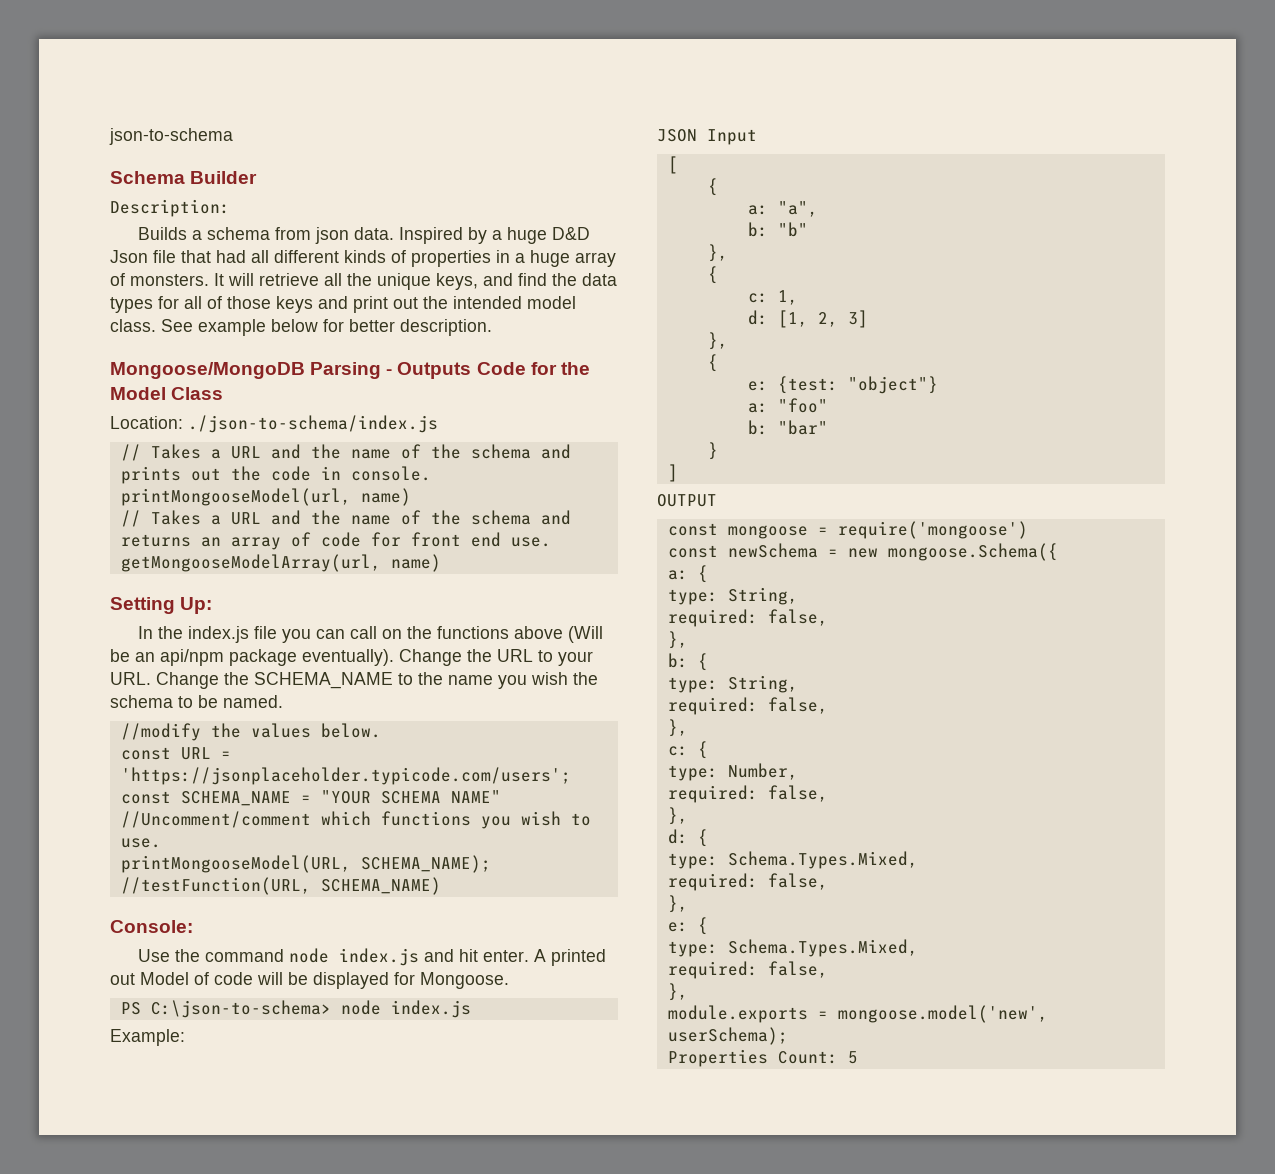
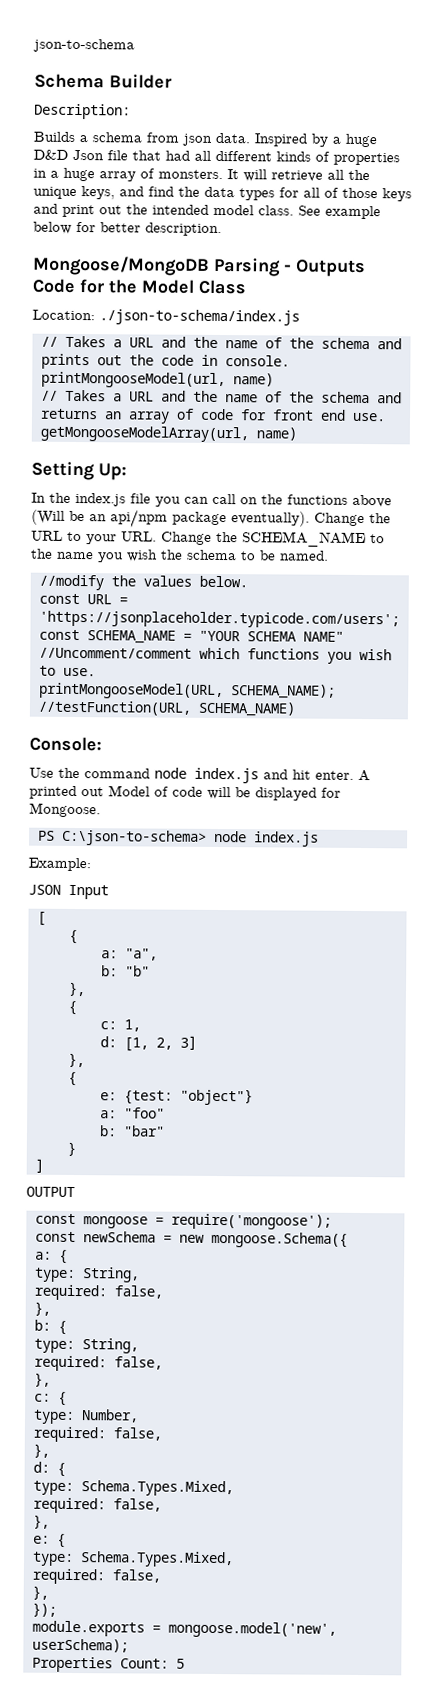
[837,521,1028,539] require('mongoose') -> [170,1213,332,1230] require('mongoose');
(688, 992) none -> [31,1602,57,1617] // });

